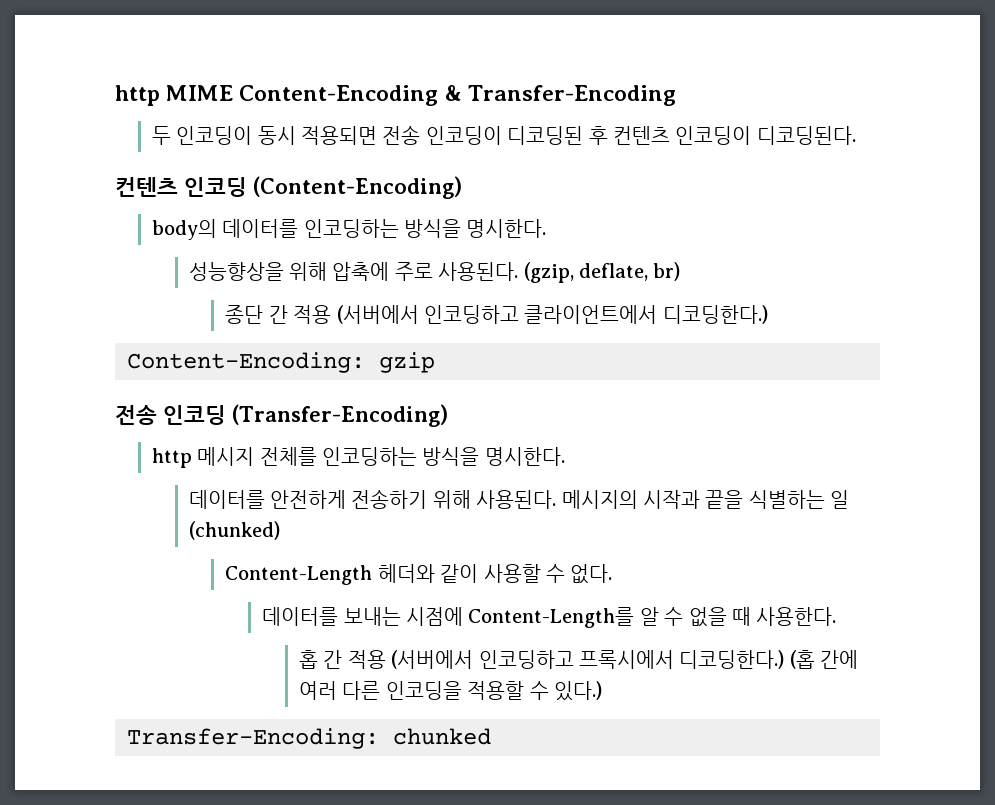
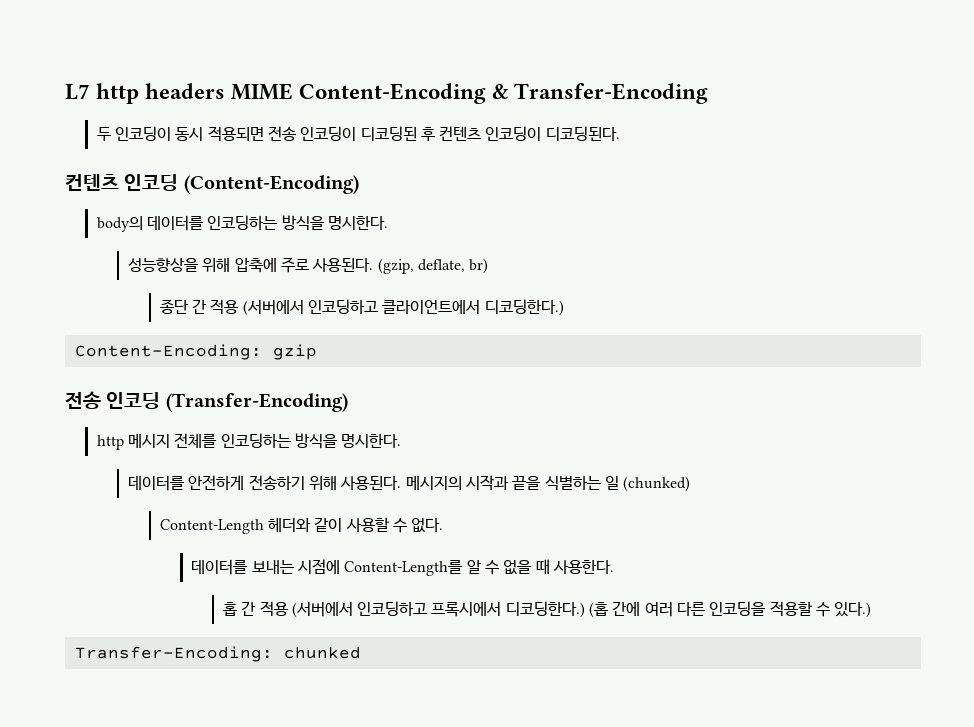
[115,85,160,106] http -> [65,83,226,104] L7 http headers

